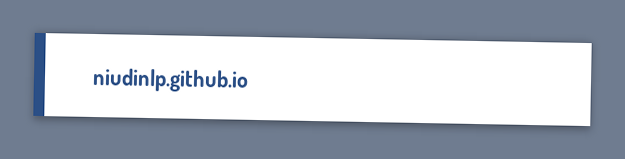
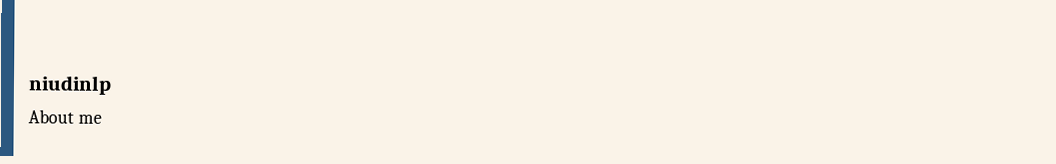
[92,67,249,93] niudinlp.github.io -> [28,75,112,95] [28,109,102,124] niudinlp // About me

